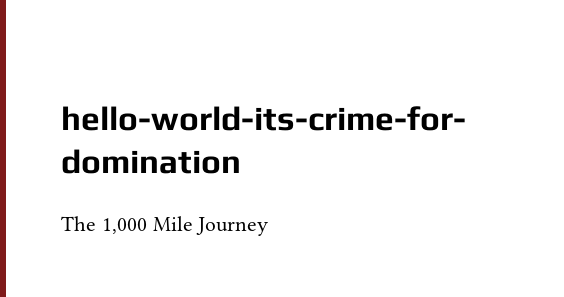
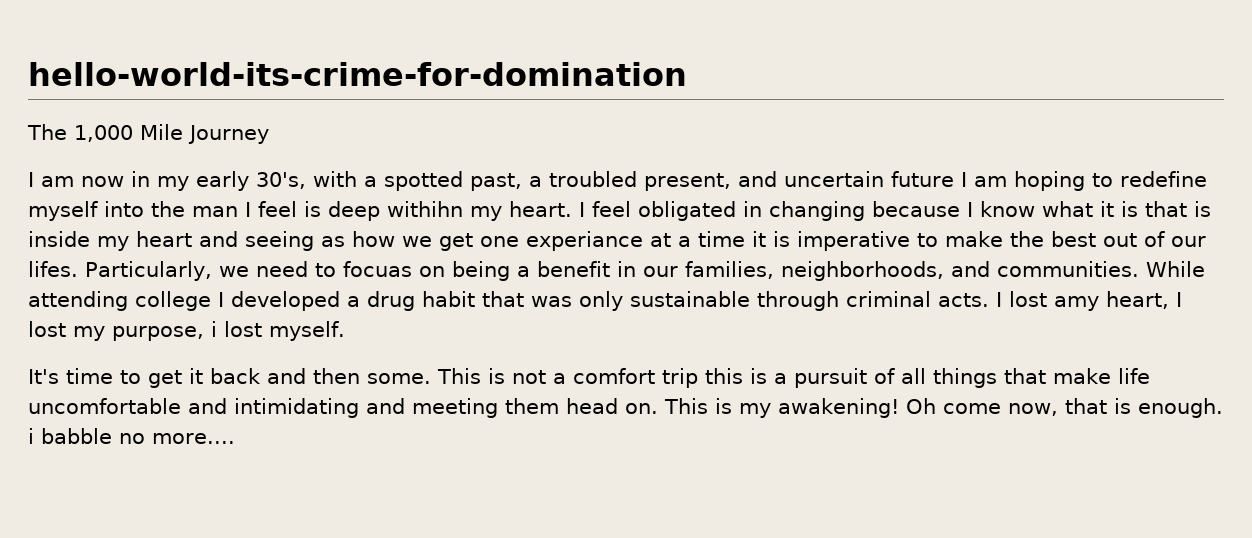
(269, 226) none -> [28,171,1207,191] [28,201,1211,221] [28,231,1206,251] [28,261,1205,281] [28,291,1182,311] [28,321,345,341] [28,368,1150,388] [28,398,1223,418] [28,428,235,444] // I am now in my early 30's, with a spotted past, a troubled present, and uncertain future I am hoping to redefine myself into the man I feel is deep withihn my heart. I feel obligated in changing because I know what it is that is inside my heart and seeing as how we get one experiance at a time it is imperative to make the best out of our lifes. Particularly, we need to focuas on being a benefit in our families, neighborhoods, and communities. While attending college I developed a drug habit that was only sustainable through criminal acts. I lost amy heart, I lost my purpose, i lost myself. // It's time to get it back and then some. This is not a comfort trip this is a pursuit of all things that make life uncomfortable and intimidating and meeting them head on. This is my awakening! Oh come now, that is enough. i babble no more....

